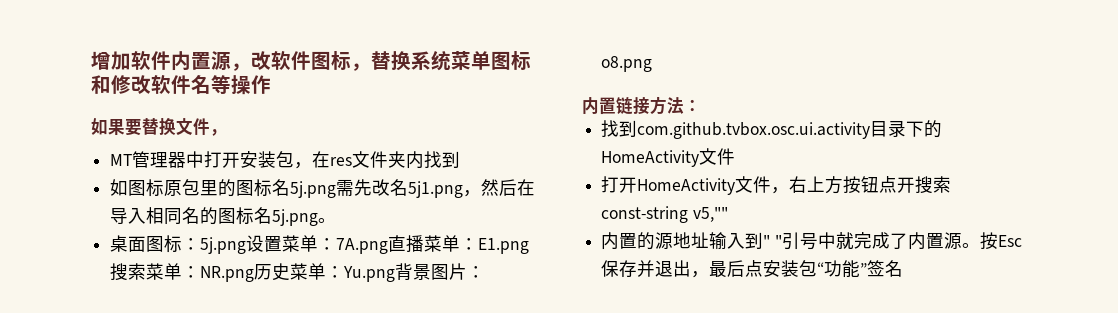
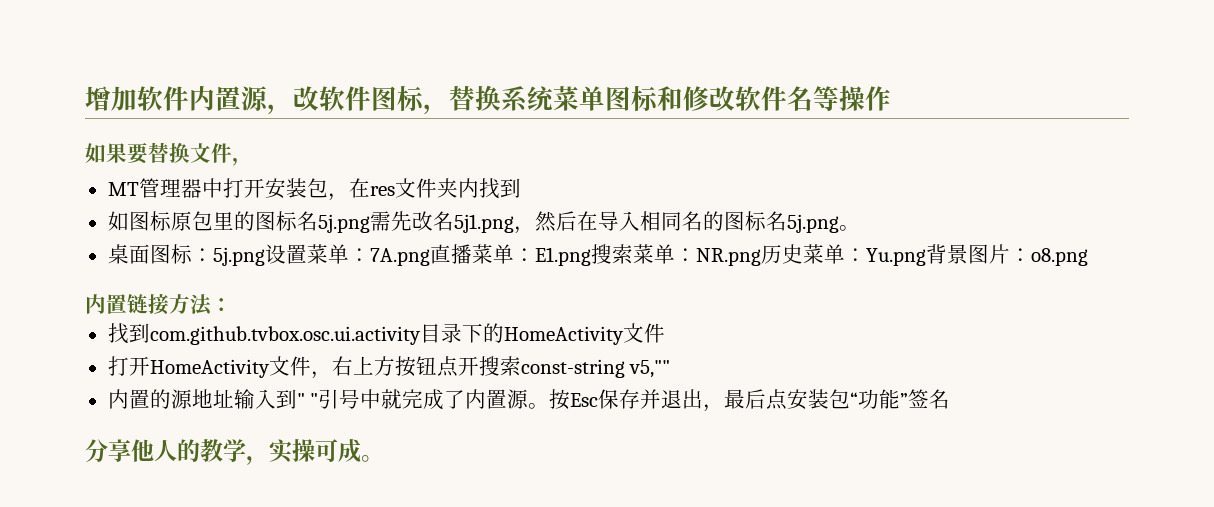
(904, 268) none -> [85,439,384,465] // 分享他人的教学，实操可成。

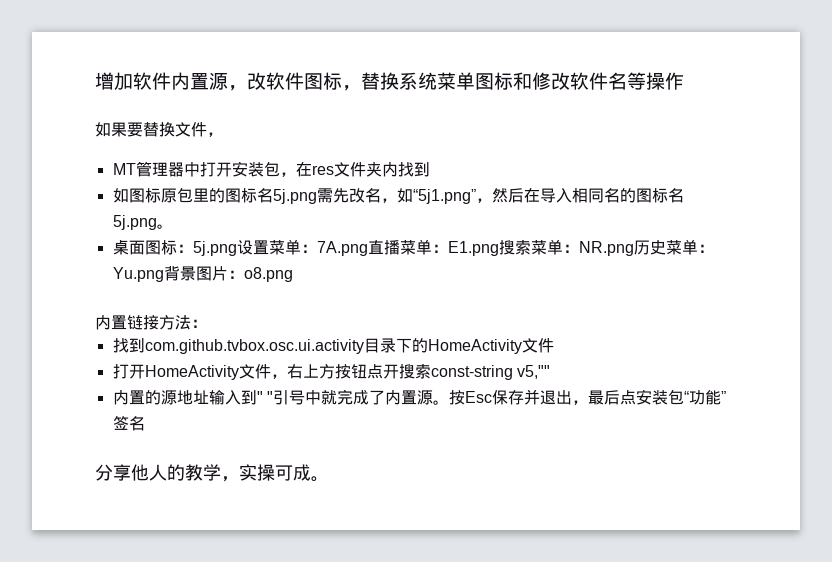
[453,214,514,233] 5j1.png -> [380,188,476,204] ，如“5j1.png”

